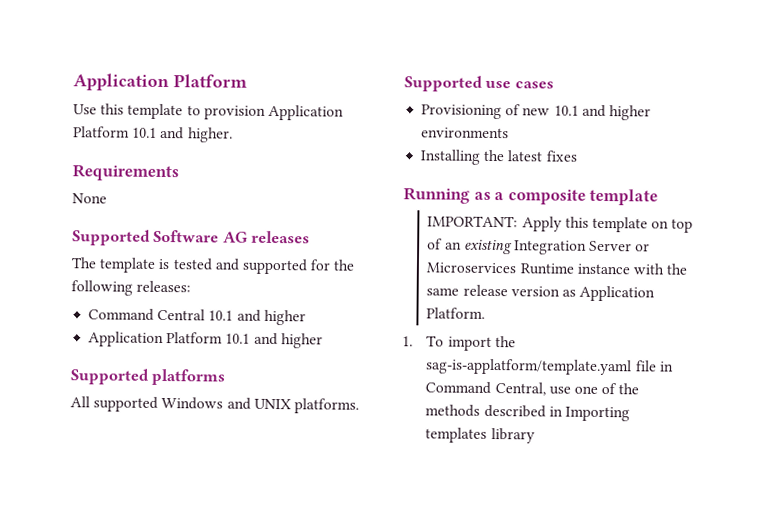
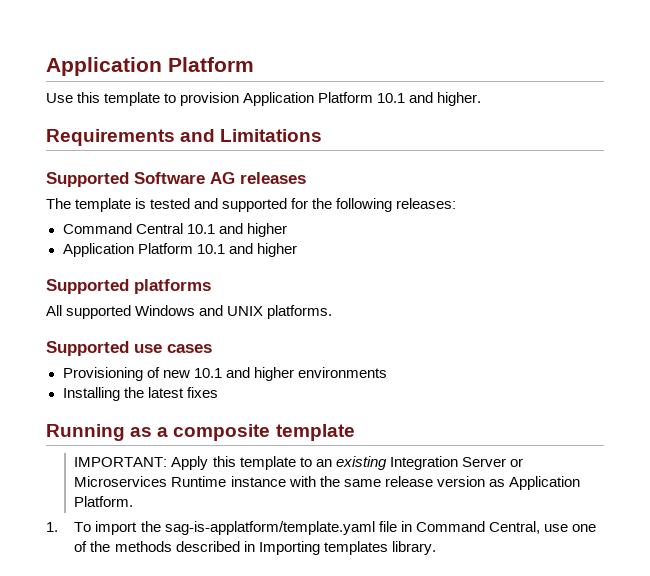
[72,193,107,204] // None -> [180,129,323,142] and Limitations
[651,218,694,233] [427,238,444,250] on top of -> [299,457,312,467] to
[490,427,535,444] library -> [391,541,436,555] library.

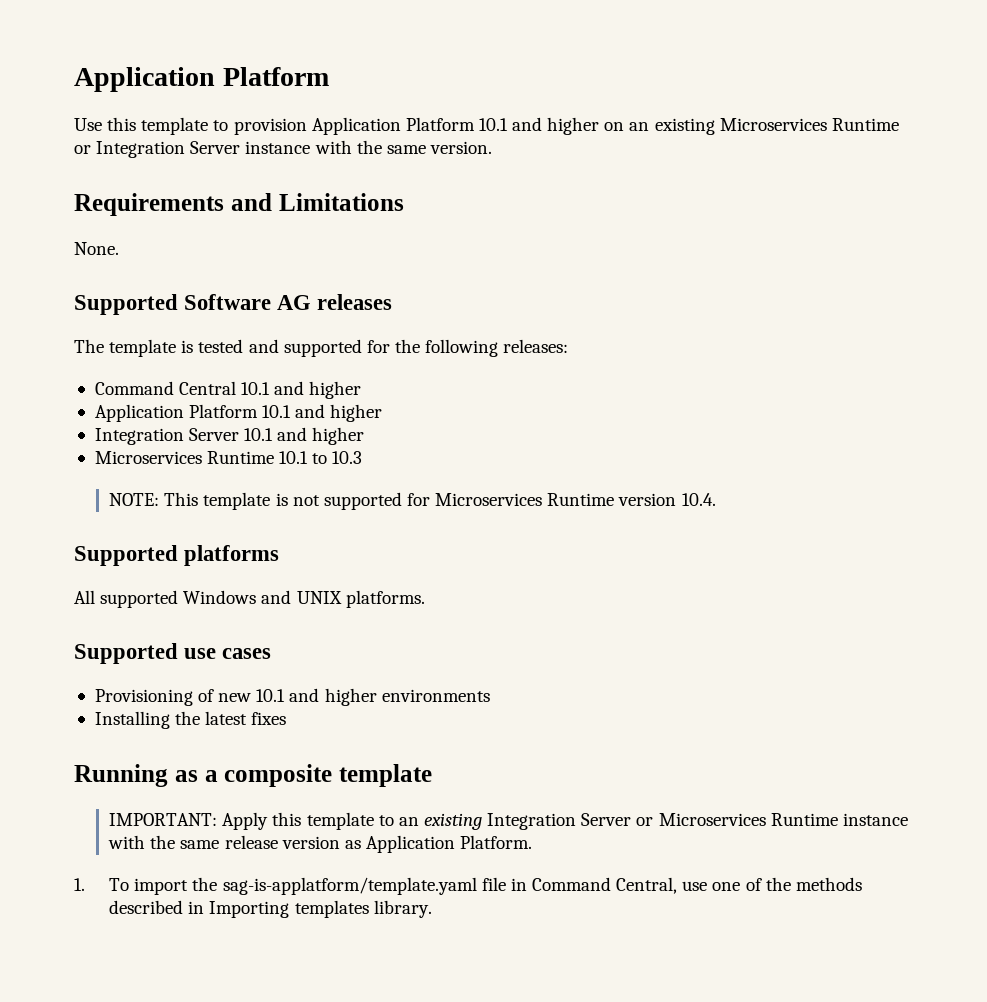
[437,92,482,106] higher. -> [547,117,899,135] [74,140,492,158] higher on an existing Microservices Runtime or Integration Server instance with the same version.
(323, 135) none -> [74,242,119,255] // None.
(297, 250) none -> [94,427,365,445] [94,451,363,464] [109,492,716,510] // Integration Server 10.1 and higher // Microservices Runtime 10.1 to 10.3 // NOTE: This template is not supported for Microservices Runtime version 10.4.

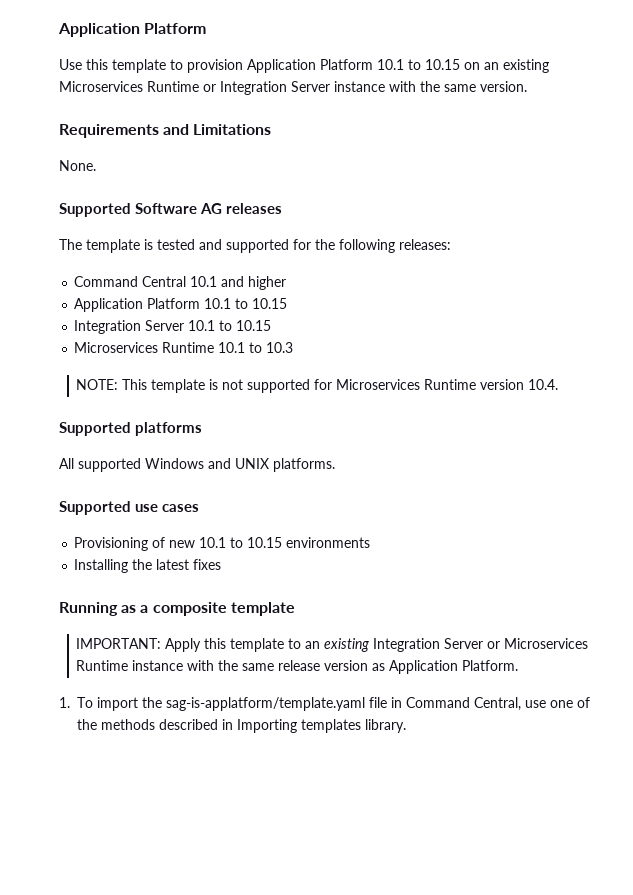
[512,117,600,135] and higher -> [408,59,460,70] to 10.15
[295,404,383,422] and higher -> [235,298,288,309] to 10.15
[277,427,365,445] and higher -> [219,320,272,331] to 10.15
[289,688,377,706] and higher -> [230,537,283,548] to 10.15

